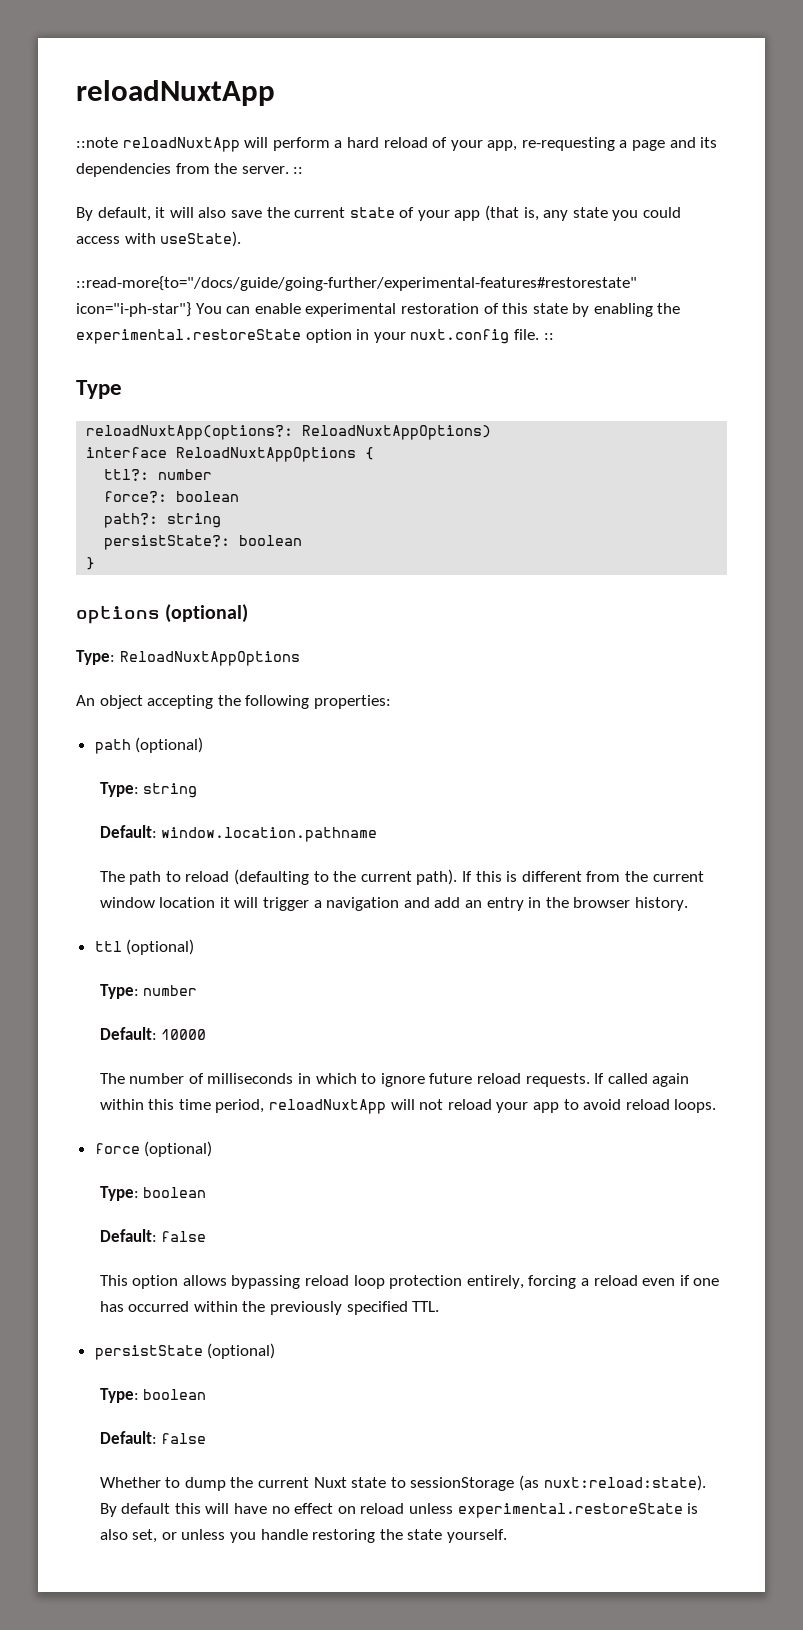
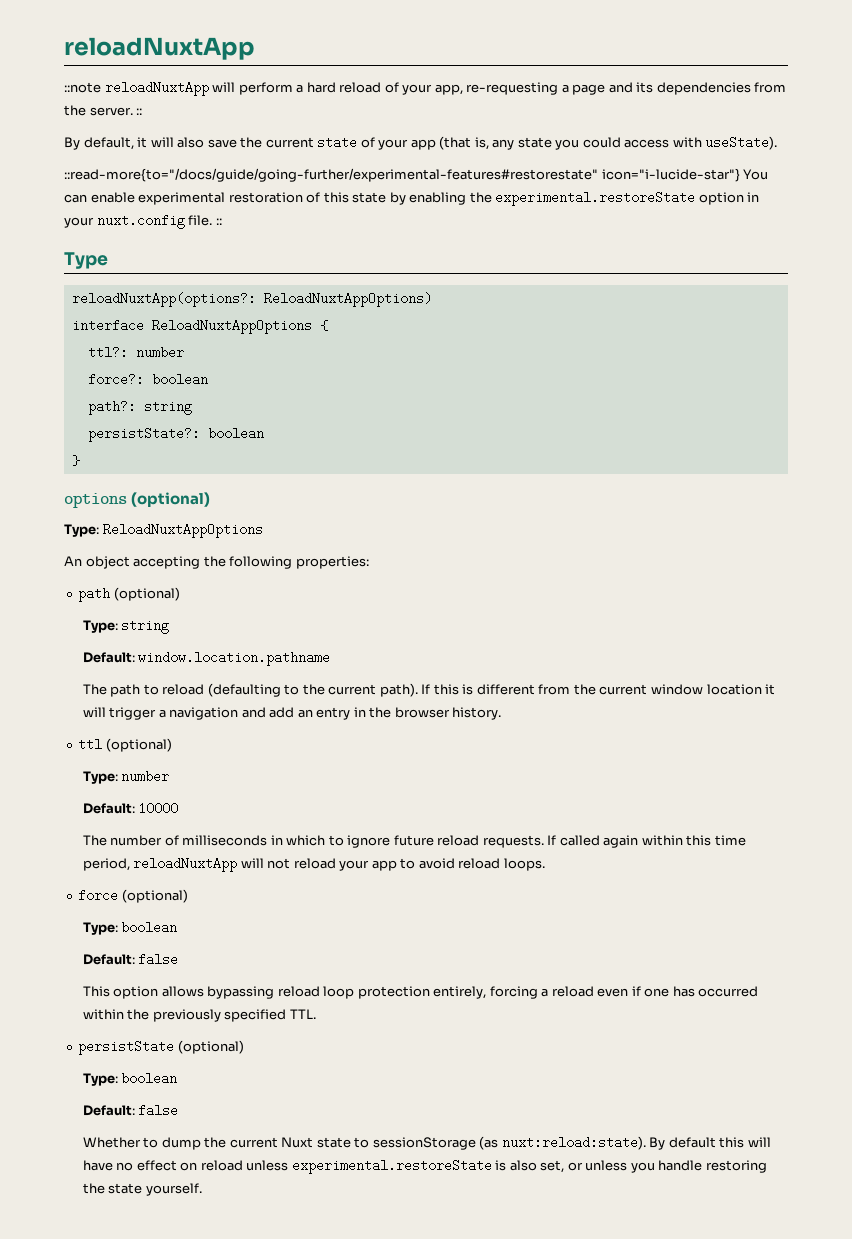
[76,302,191,317] icon="i-ph-star"} -> [601,168,740,182] icon="i-lucide-star"}

